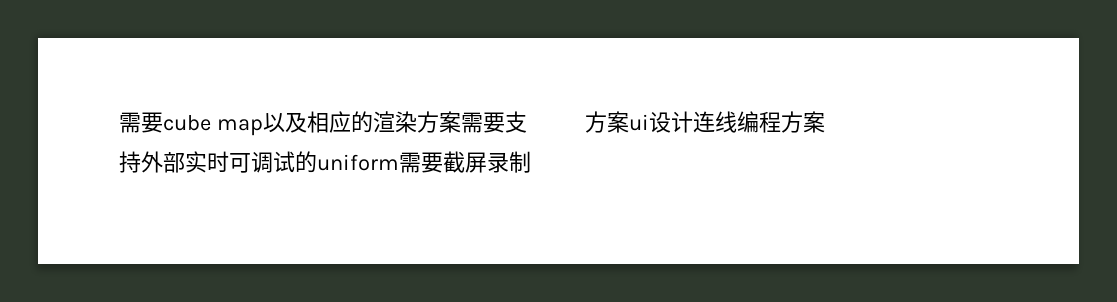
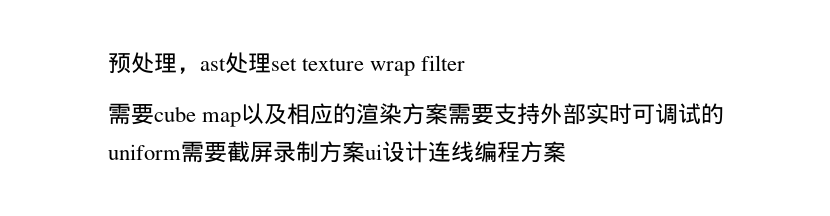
(119, 122) none -> [108,52,466,76] 预处理，ast处理set texture wrap filter //

